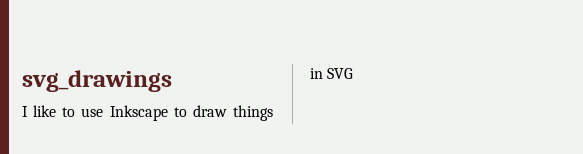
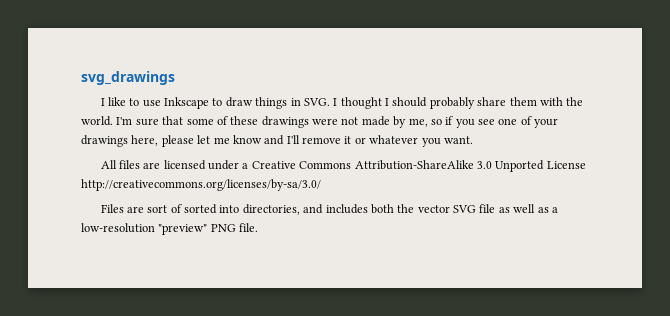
[327,68,354,79] SVG -> [303,97,584,109] [81,116,559,128] [81,135,473,147] [100,160,586,172] [81,179,321,191] [100,204,558,215] [81,223,259,235] SVG. I thought I should probably share them with the world. I'm sure that some of these drawings were not made by me, so if you see one of your drawings here, please let me know and I'll remove it or whatever you want. // All files are licensed under a Creative Commons Attribution-ShareAlike 3.0 Unported License http://creativecommons.org/licenses/by-sa/3.0/ // Files are sort of sorted into directories, and includes both the vector SVG file as well as a low-resolution "preview" PNG file.

